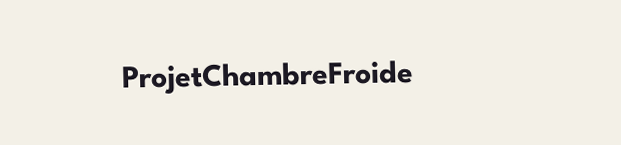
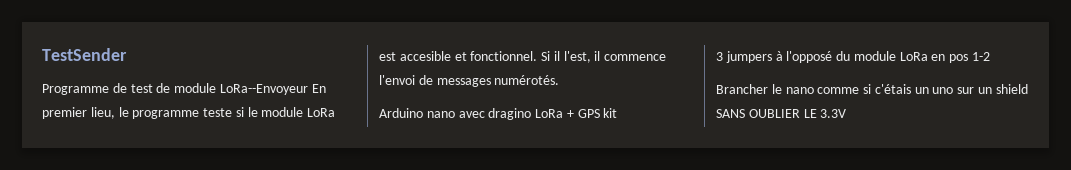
[121,60,414,95] ProjetChambreFroide -> [42,48,127,61] [42,83,326,95] [42,107,336,119] [379,51,667,63] [379,75,560,87] [379,108,618,120] [716,51,991,63] [716,84,1028,94] [716,109,847,118] TestSender // Programme de test de module LoRa--Envoyeur En premier lieu, le programme teste si le module LoRa est accesible et fonctionnel. Si il l'est, il commence l'envoi de messages numérotés. // Arduino nano avec dragino LoRa + GPS kit // 3 jumpers à l'opposé du module LoRa en pos 1-2 // Brancher le nano comme si c'étais un uno sur un shield SANS OUBLIER LE 3.3V

